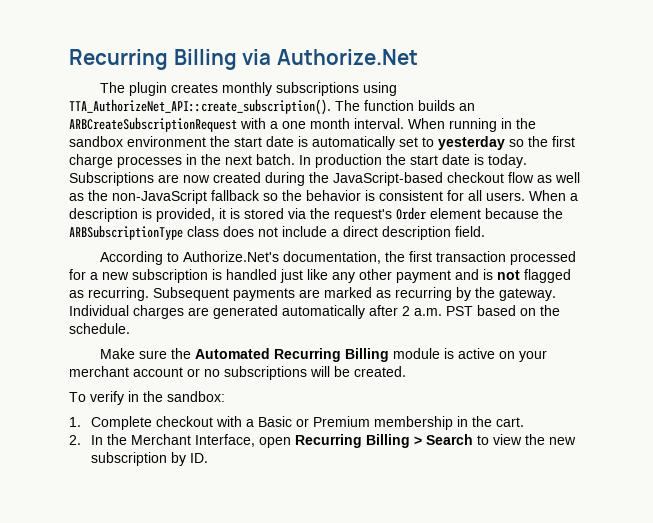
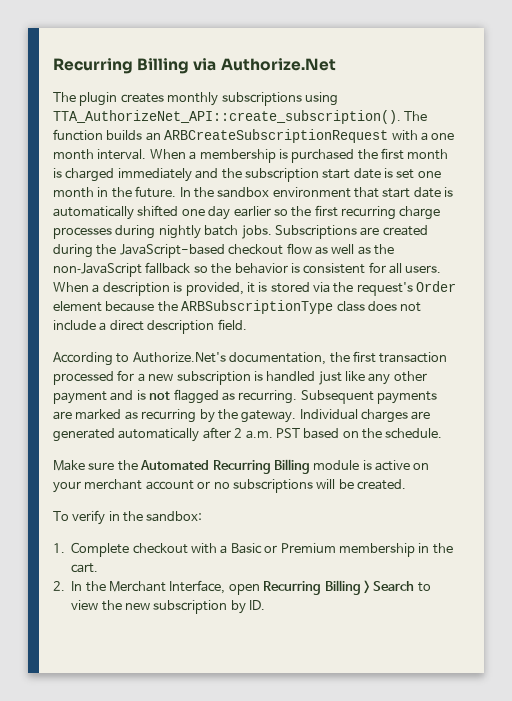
[449,118,512,132] running in -> [189,148,449,163] [53,168,441,182] [53,186,191,198] a membership is purchased the first month is charged immediately and the subscription start date is set one month in the future. In
[210,136,230,147] the -> [354,187,379,198] that
[399,136,505,150] set to yesterday -> [137,205,271,220] shifted one day earlier
(575, 141) none -> [341,206,396,220] recurring
[186,154,527,168] in the next batch. In production the start date is today. -> [115,225,272,239] during nightly batch jobs.
[183,175,210,183] now -> (380, 231) none

